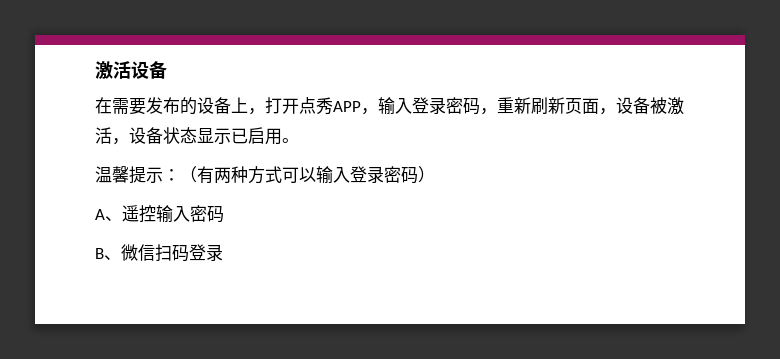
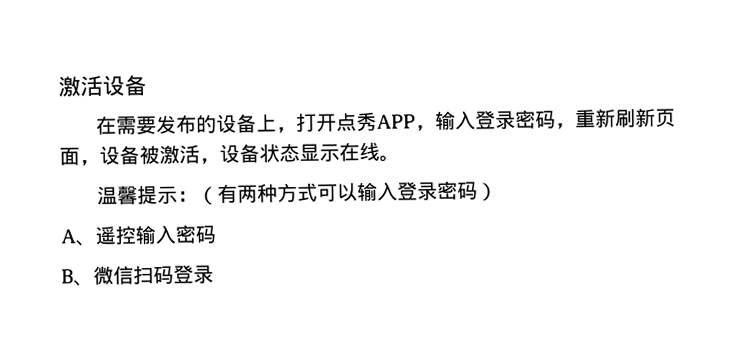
[231,127,282,145] 已启用 -> [339,141,380,162] 在线

